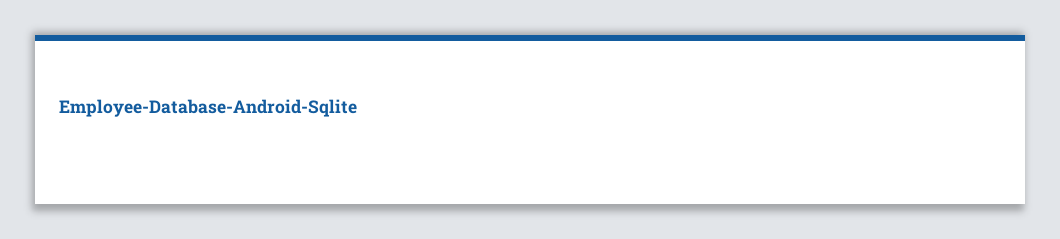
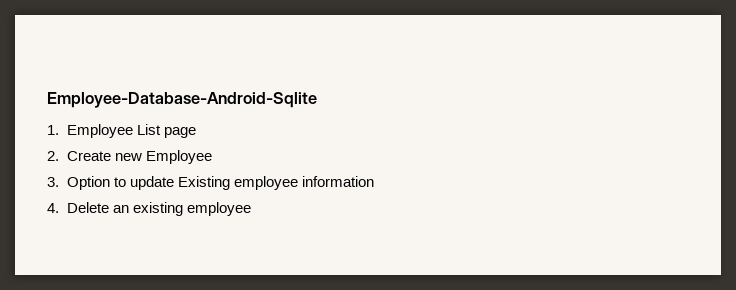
(357, 108) none -> [47,124,196,138] [47,150,212,164] [47,176,374,190] [47,202,251,216] // 1. Employee List page // 2. Create new Employee // 3. Option to update Existing employee information // 4. Delete an existing employee

